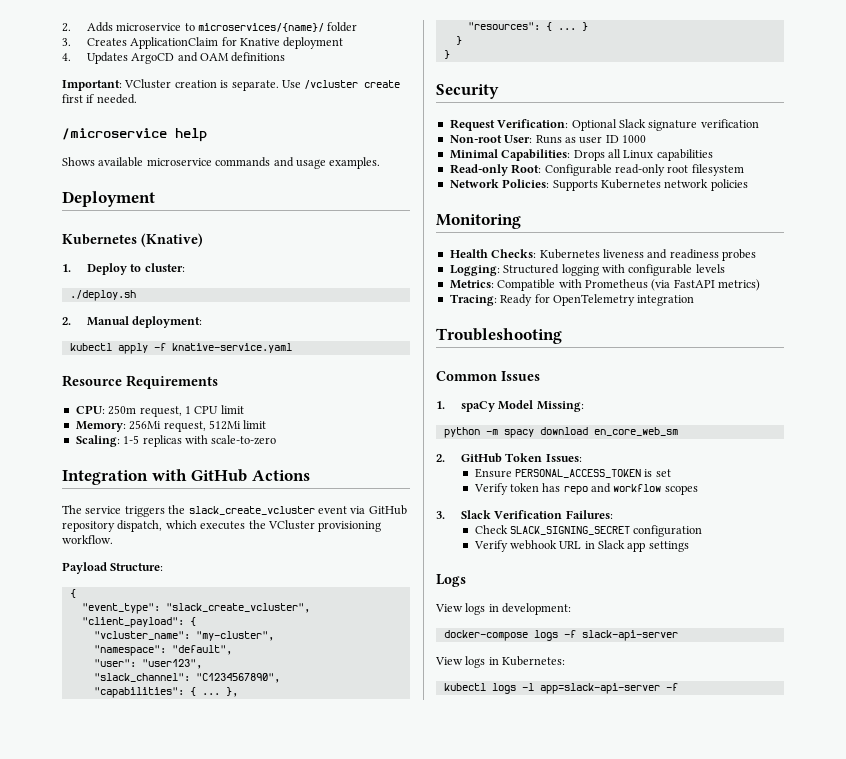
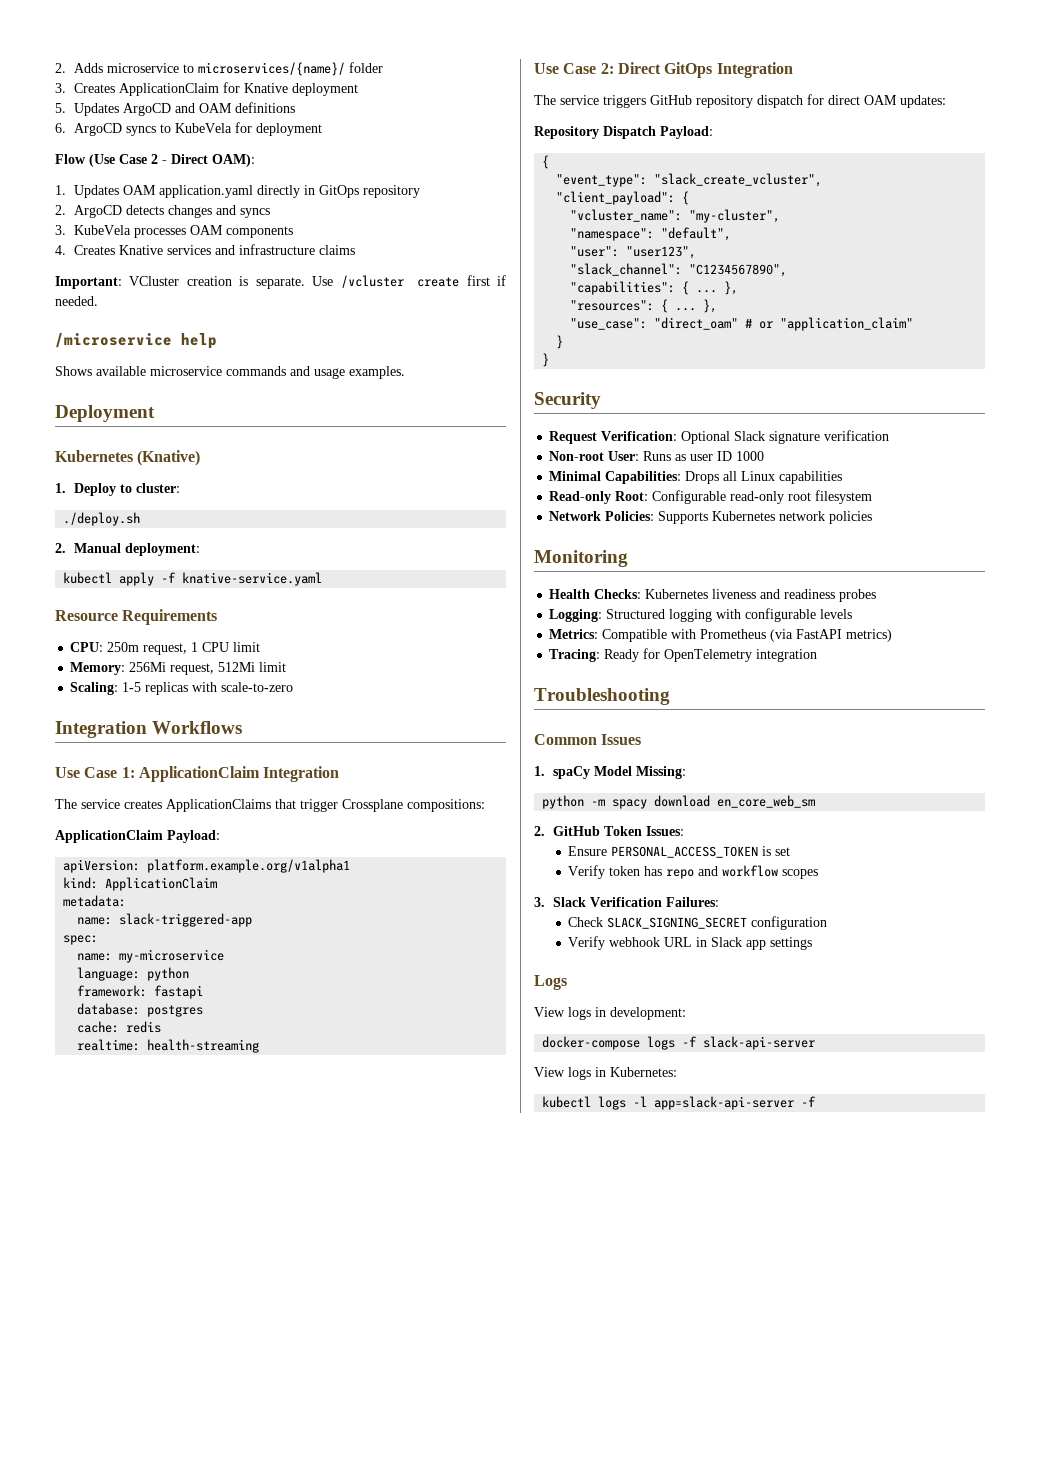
[62,53,71,61] 4. -> [55,103,66,113] 5.
(286, 57) none -> [55,122,322,136] [55,154,255,167] [55,185,420,198] [55,205,270,218] [55,225,293,238] [55,244,355,255] // 6. ArgoCD syncs to KubeVela for deployment // Flow (Use Case 2 - Direct OAM): // 1. Updates OAM application.yaml directly in GitOps repository // 2. ArgoCD detects changes and syncs // 3. KubeVela processes OAM components // 4. Creates Knative services and infrastructure claims
[151,469,310,482] [62,505,407,517] [62,520,382,532] [62,535,113,544] [62,562,164,574] with GitHub Actions // The service triggers the slack_create_vcluster event via GitHub repository dispatch, which executes the VCluster provisioning workflow. // Payload Structure: -> [152,721,243,734] [55,766,340,782] [55,799,485,812] [55,830,220,843] [63,859,351,873] [63,877,218,891] [63,895,127,907] [77,913,253,927] [63,935,99,945] [77,949,225,963] [77,967,190,981] [77,985,204,999] [77,1003,204,1017] [77,1021,162,1033] [77,1039,260,1053] [534,62,793,78] [534,94,946,108] [534,126,713,139] Workflows // Use Case 1: ApplicationClaim Integration // The service creates ApplicationClaims that trigger Crossplane compositions: // ApplicationClaim Payload: // apiVersion: platform.example.org/v1alpha1 // kind: ApplicationClaim // metadata: // name: slack-triggered-app // spec: // name: my-microservice // language: python // framework: fastapi // database: postgres // cache: redis // realtime: health-streaming // Use Case 2: Direct GitOps Integration // The service triggers GitHub repository dispatch for direct OAM updates: // Repository Dispatch Payload:
[581,22,588,31] } -> [703,299,718,313] [570,317,914,331] }, // "use_case": "direct_oam" # or "application_claim"

